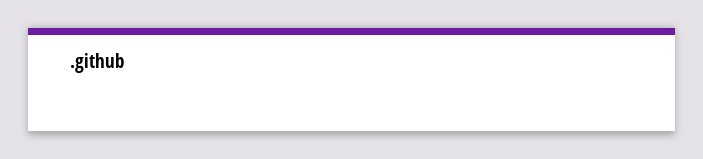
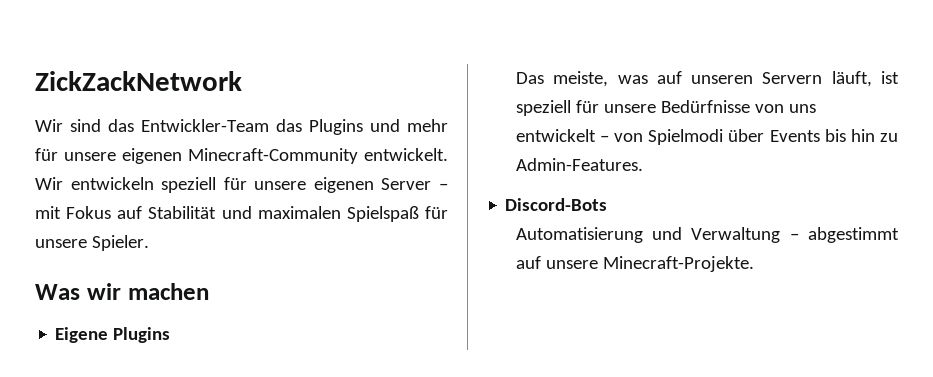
[70,53,124,73] .github -> [35,71,242,91] [35,119,448,135] [35,148,448,164] [35,177,448,193] [35,206,448,222] [35,235,149,251] [35,283,209,300] [55,327,171,343] [515,71,899,87] [515,100,816,116] [515,129,899,145] [515,158,643,171] [505,198,608,211] [515,227,899,243] [515,256,754,272] ZickZackNetwork // Wir sind das Entwickler-Team das Plugins und mehr für unsere eigenen Minecraft-Community entwickelt. Wir entwickeln speziell für unsere eigenen Server – mit Fokus auf Stabilität und maximalen Spielspaß für unsere Spieler. // Was wir machen // Eigene Plugins // Das meiste, was auf unseren Servern läuft, ist speziell für unsere Bedürfnisse von uns entwickelt – von Spielmodi über Events bis hin zu Admin-Features. // Discord-Bots // Automatisierung und Verwaltung – abgestimmt auf unsere Minecraft-Projekte.

